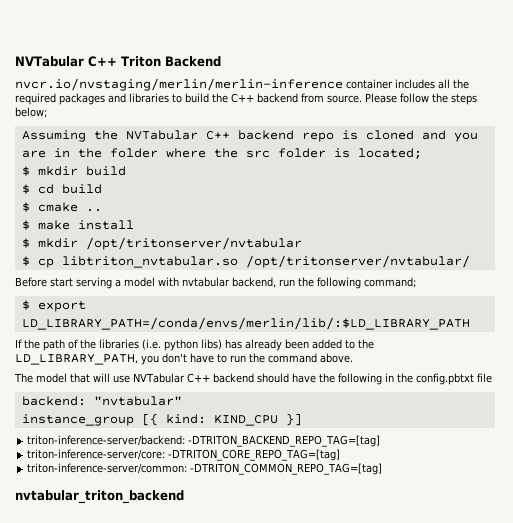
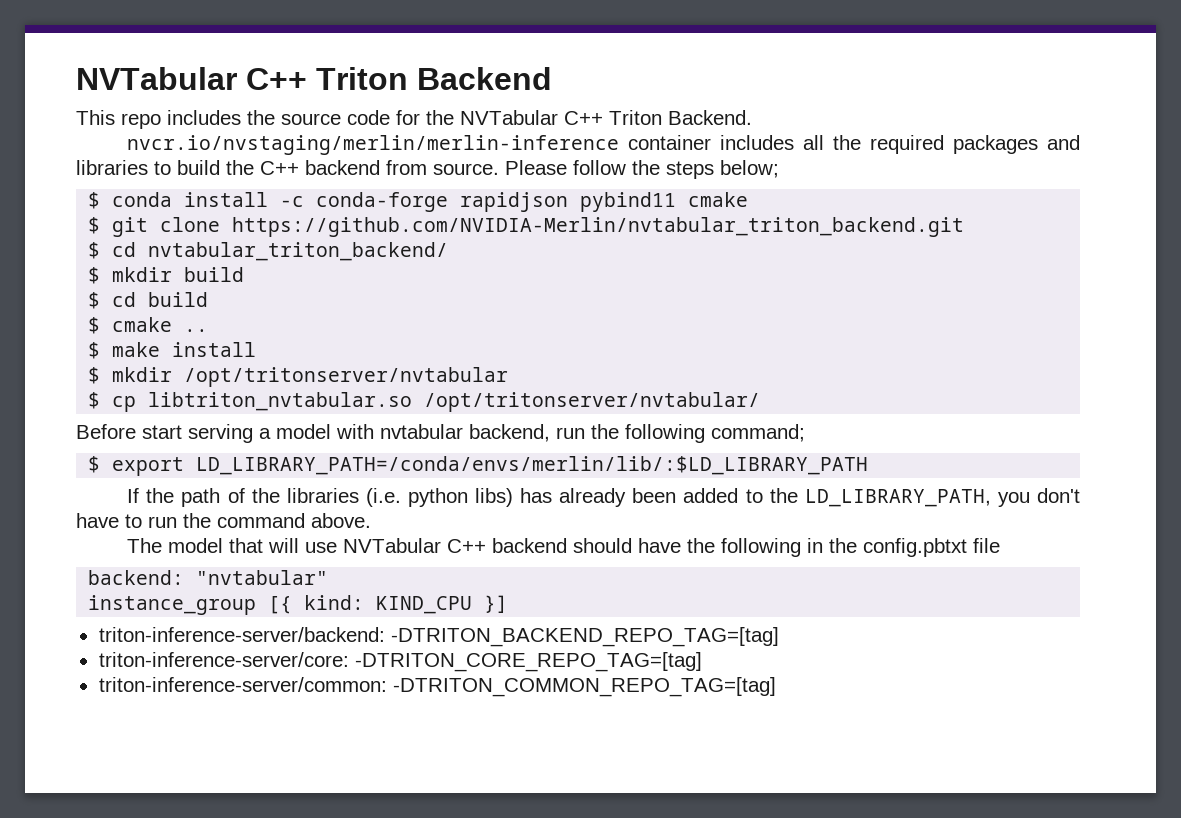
(221, 61) none -> [76,110,752,129] // This repo includes the source code for the NVTabular C++ Triton Backend.
[21,130,478,142] [21,148,422,159] Assuming the NVTabular C++ backend repo is cloned and you are in the folder where the src folder is located; -> [88,192,749,212] [88,217,965,237] [88,242,449,261] $ conda install -c conda-forge rapidjson pybind11 cmake // $ git clone https://github.com/NVIDIA-Merlin/nvtabular_triton_backend.git // $ cd nvtabular_triton_backend/
[15,490,184,504] // nvtabular_triton_backend -> (776, 687) none

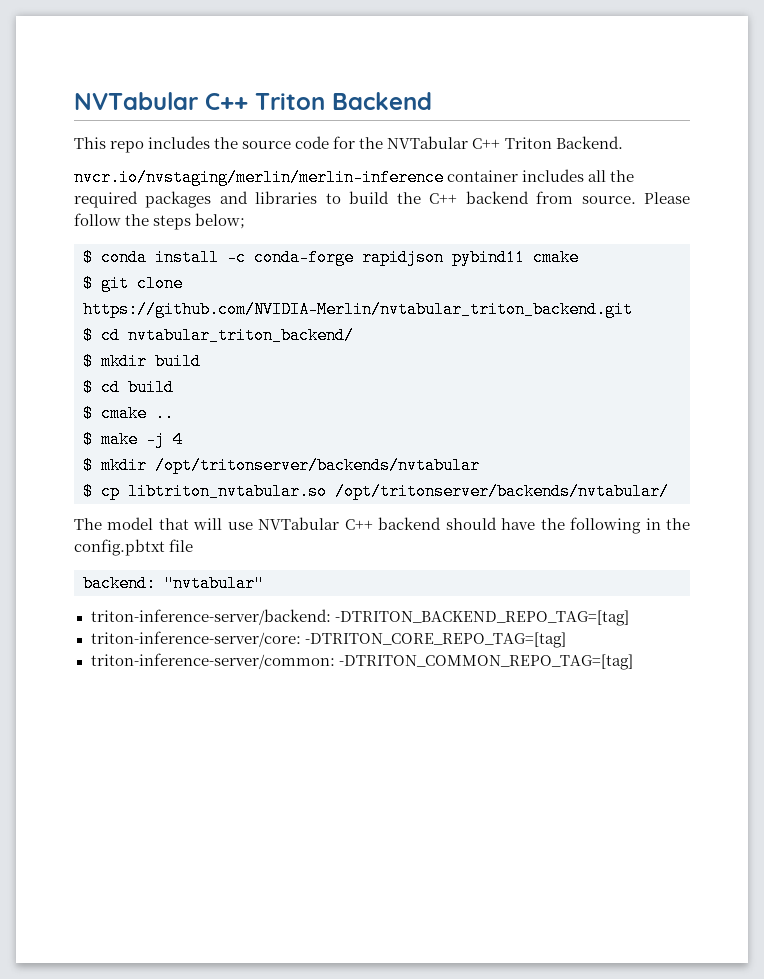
[172,342,257,357] [88,367,509,387] install // $ mkdir /opt/tritonserver/nvtabular -> [146,431,183,448] [83,457,480,474] -j 4 // $ mkdir /opt/tritonserver/backends/nvtabular
[424,392,761,412] [76,424,805,443] [88,456,869,476] [127,488,1080,507] [76,513,371,528] /opt/tritonserver/nvtabular/ // Before start serving a model with nvtabular backend, run the following command; // $ export LD_LIBRARY_PATH=/conda/envs/merlin/lib/:$LD_LIBRARY_PATH // If the path of the libraries (i.e. python libs) has already been added to the LD_LIBRARY_PATH, you don't have to run the command above. -> [335,483,669,500] /opt/tritonserver/backends/nvtabular/
[88,595,509,615] // instance_group [{ kind: KIND_CPU }] -> (264, 583) none

